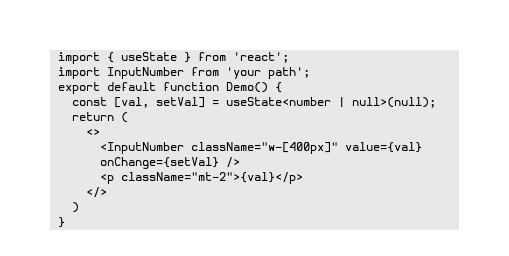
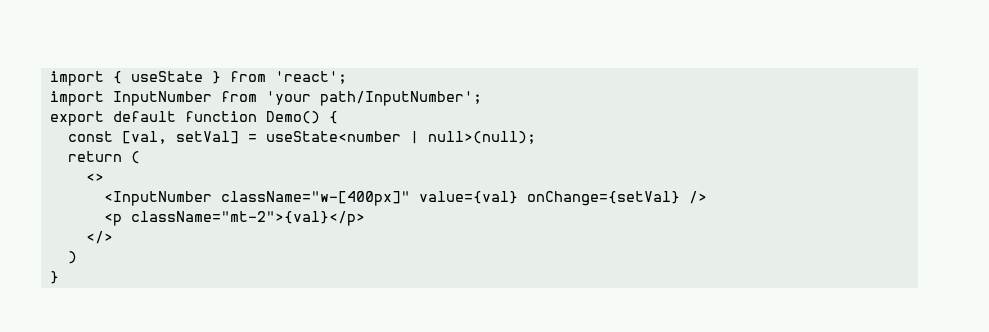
[267,67,310,79] path'; -> [320,91,482,106] path/InputNumber';

